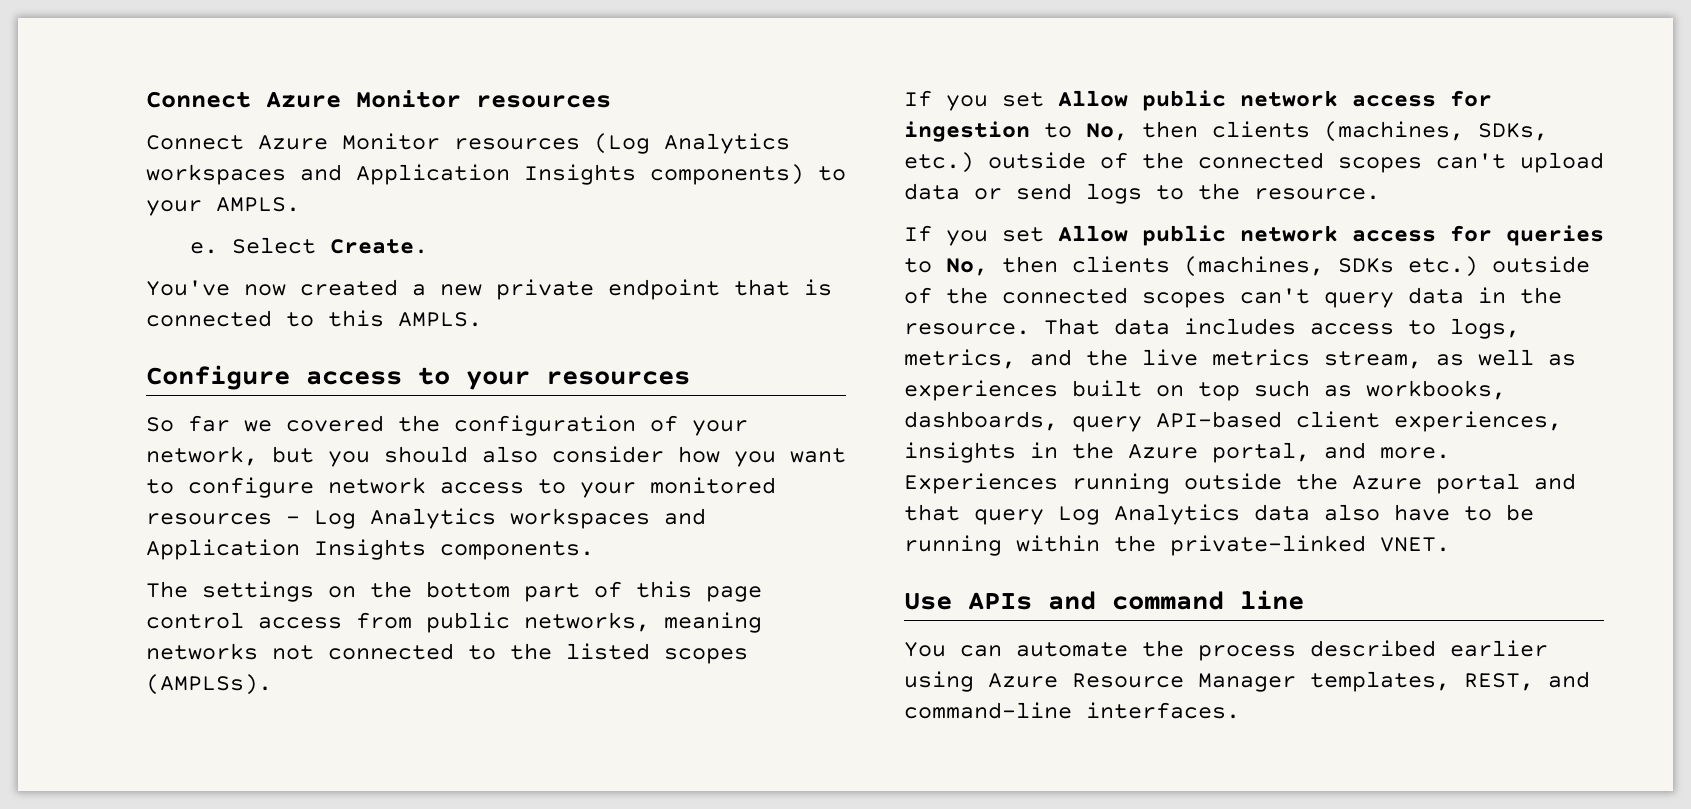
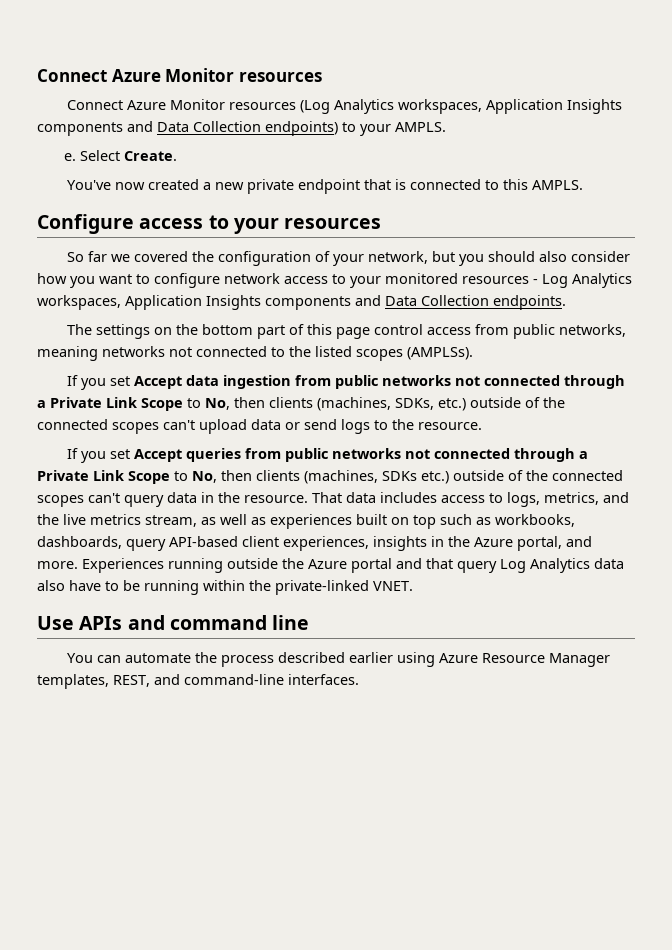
[146,164,804,185] workspaces and Application Insights components) -> [398,99,623,114] [37,121,338,136] workspaces, Application Insights components and Data Collection endpoints)
[510,508,706,529] [146,539,594,560] workspaces and Application Insights components. -> [37,295,566,310] workspaces, Application Insights components and Data Collection endpoints.
[1058,90,1492,111] [904,121,1030,142] Allow public network access for ingestion -> [134,375,626,389] [37,397,183,411] Accept data ingestion from public networks not connected through a Private Link Scope
[1058,225,1604,246] Allow public network access for queries -> [134,448,589,462] [37,470,170,484] Accept queries from public networks not connected through a Private Link Scope

